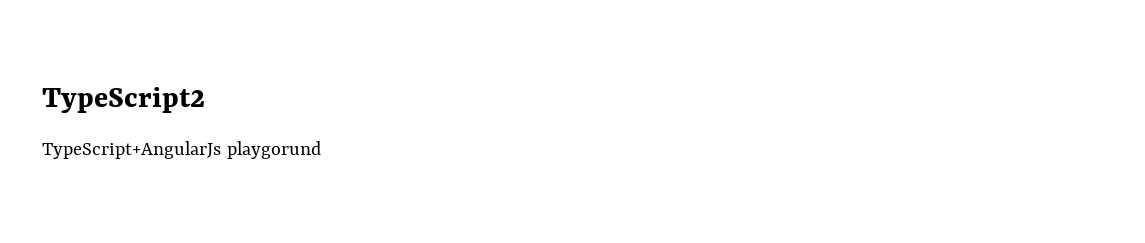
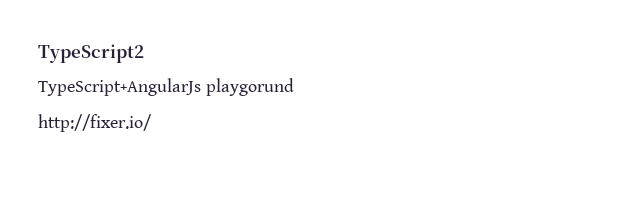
(321, 150) none -> [38,114,152,132] // http://fixer.io/

